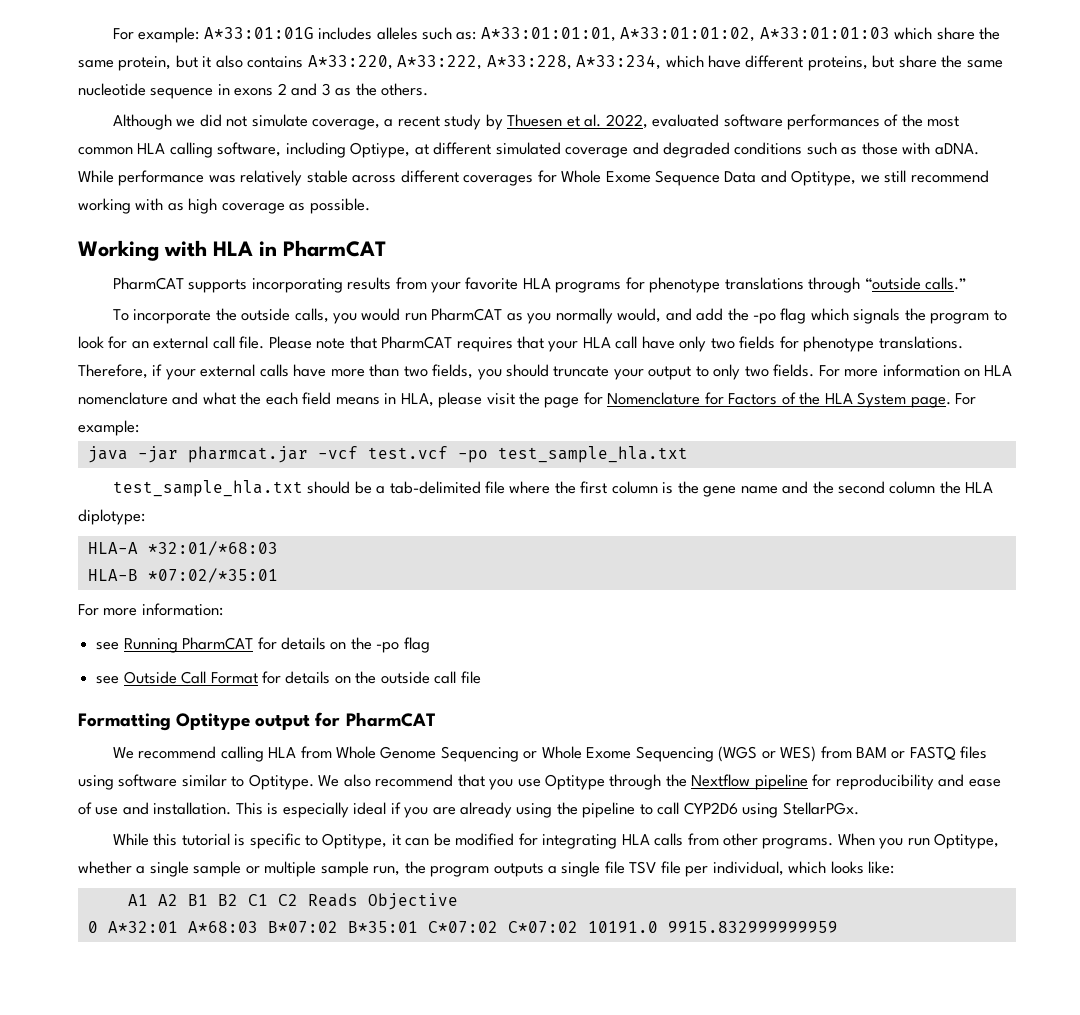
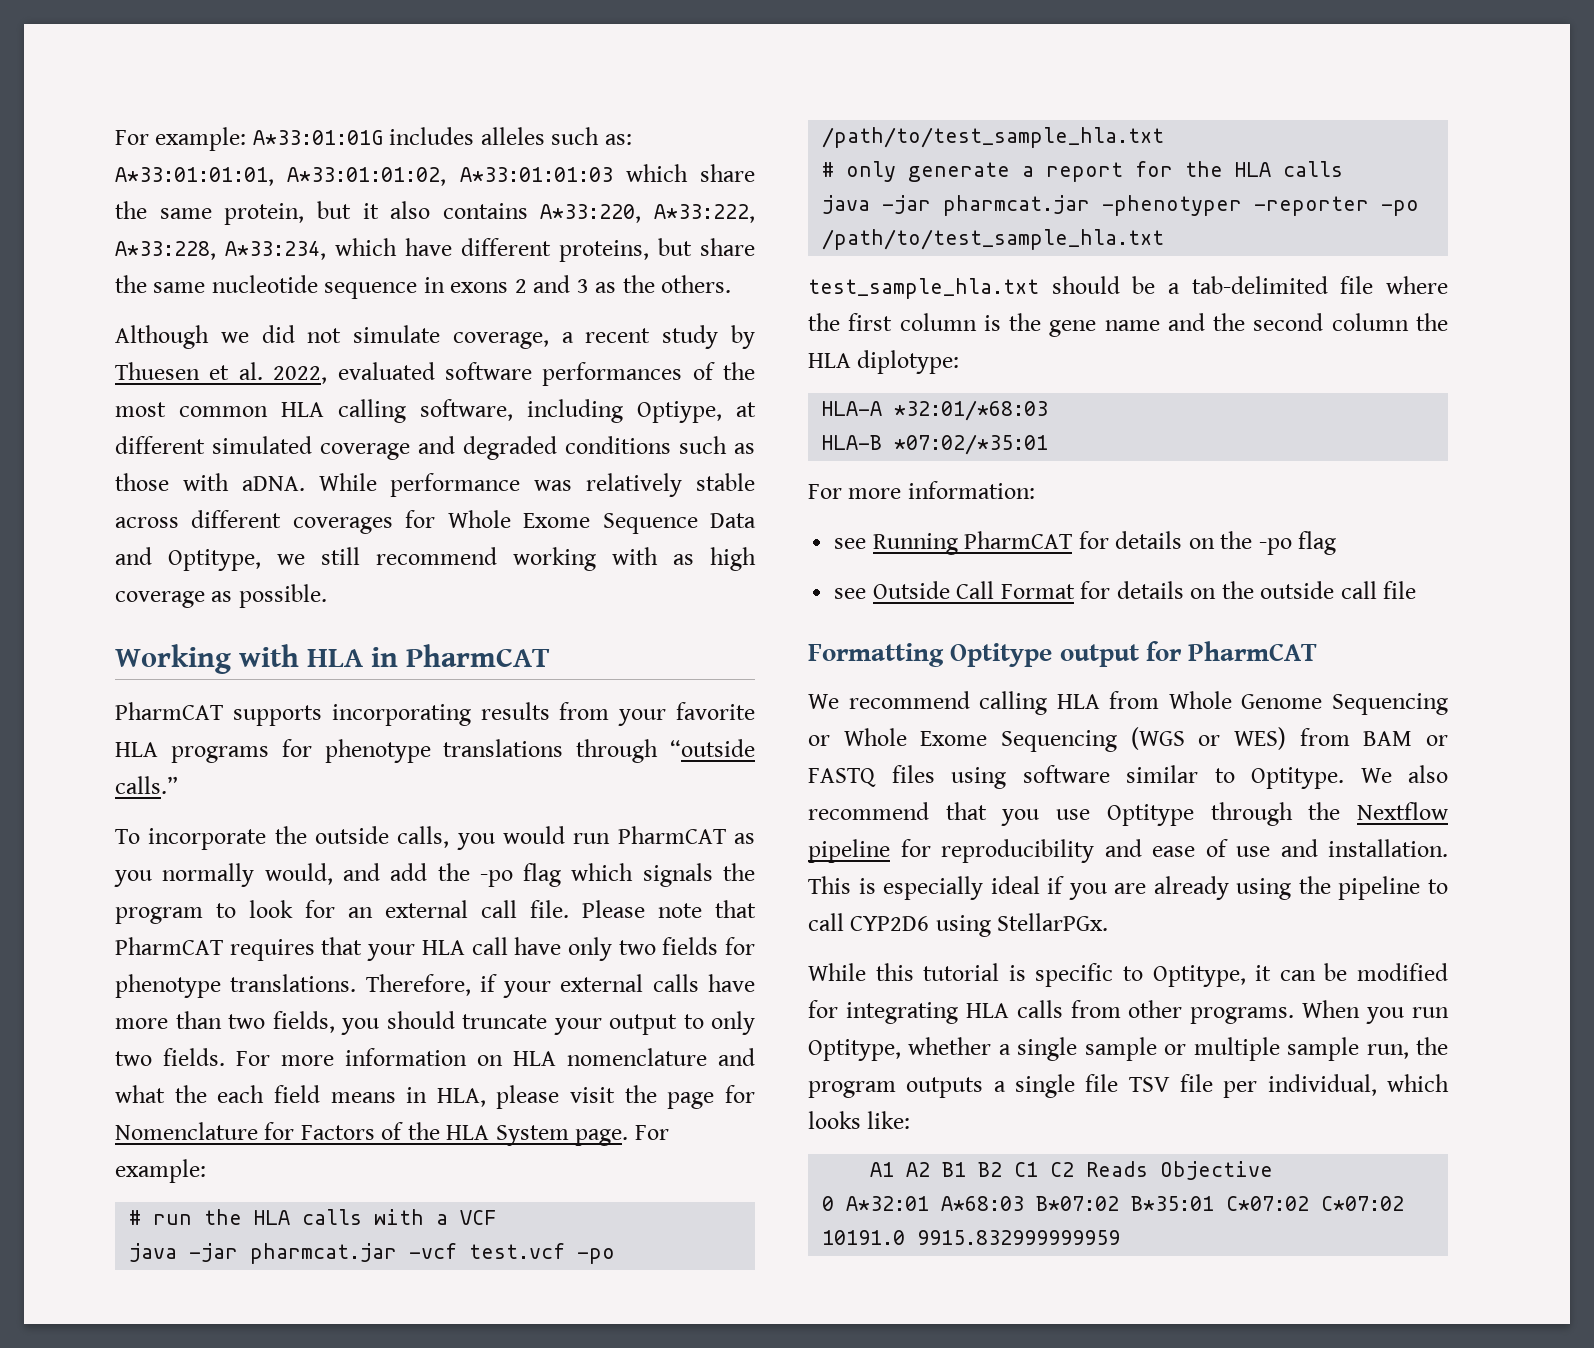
(139, 428) none -> [129,1209,497,1225] // # run the HLA calls with a VCF
[497,446,688,463] test_sample_hla.txt -> [822,127,1165,148] [822,161,1344,182] [822,195,1420,216] [822,229,1165,250] /path/to/test_sample_hla.txt // # only generate a report for the HLA calls // java -jar pharmcat.jar -phenotyper -reporter -po /path/to/test_sample_hla.txt

